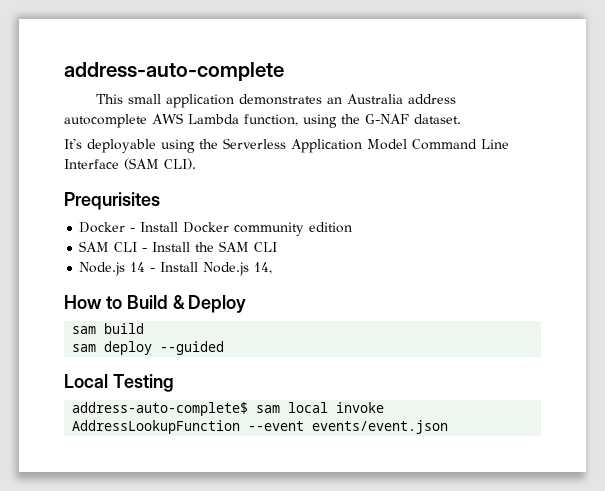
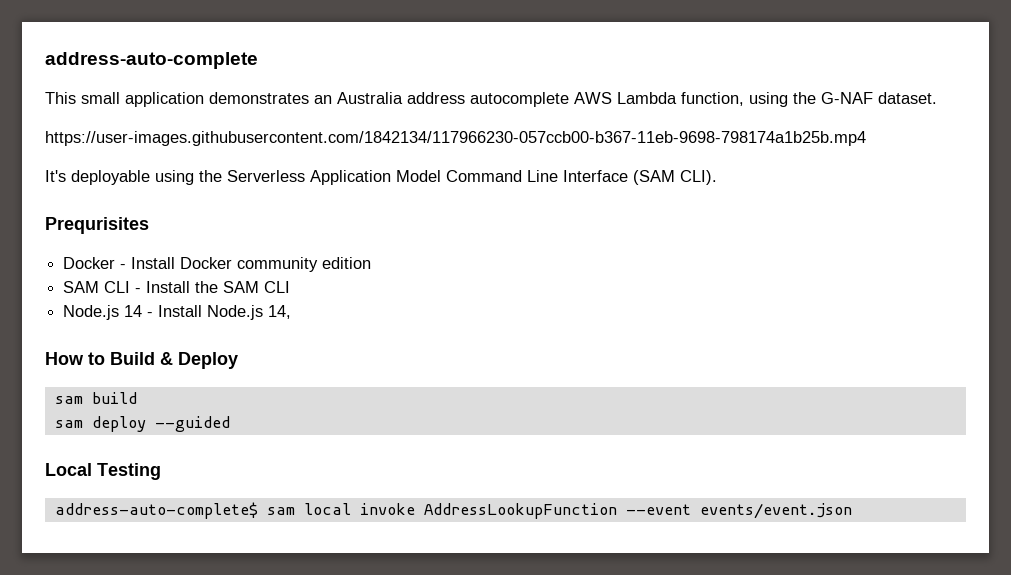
(461, 119) none -> [45,131,866,146] // https://user-images.githubusercontent.com/1842134/117966230-057ccb00-b367-11eb-9698-798174a1b25b.mp4

